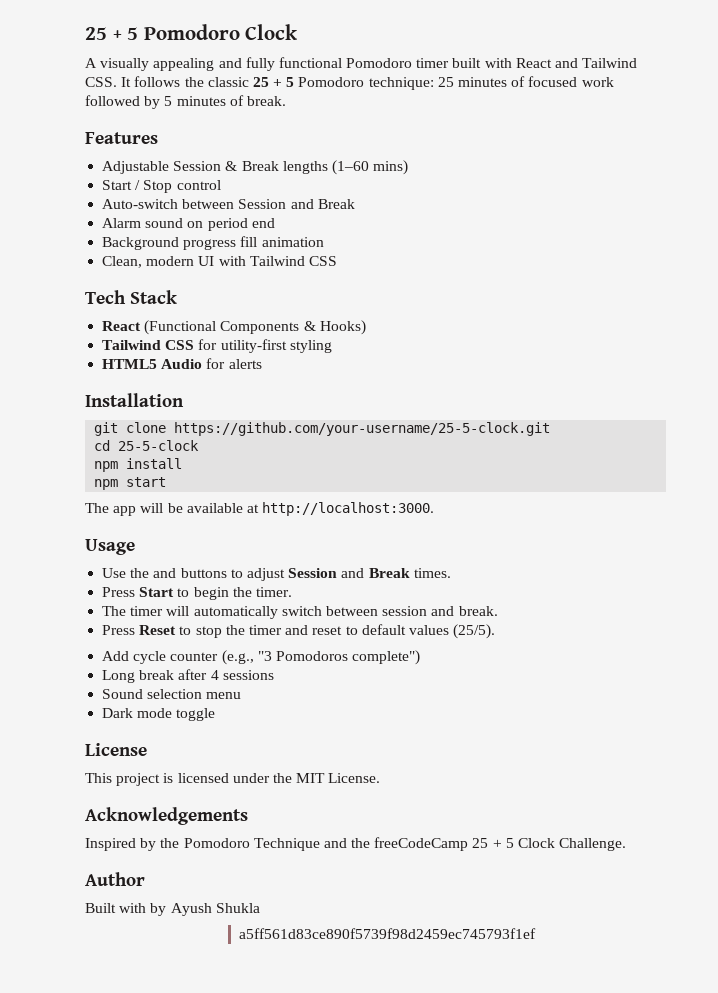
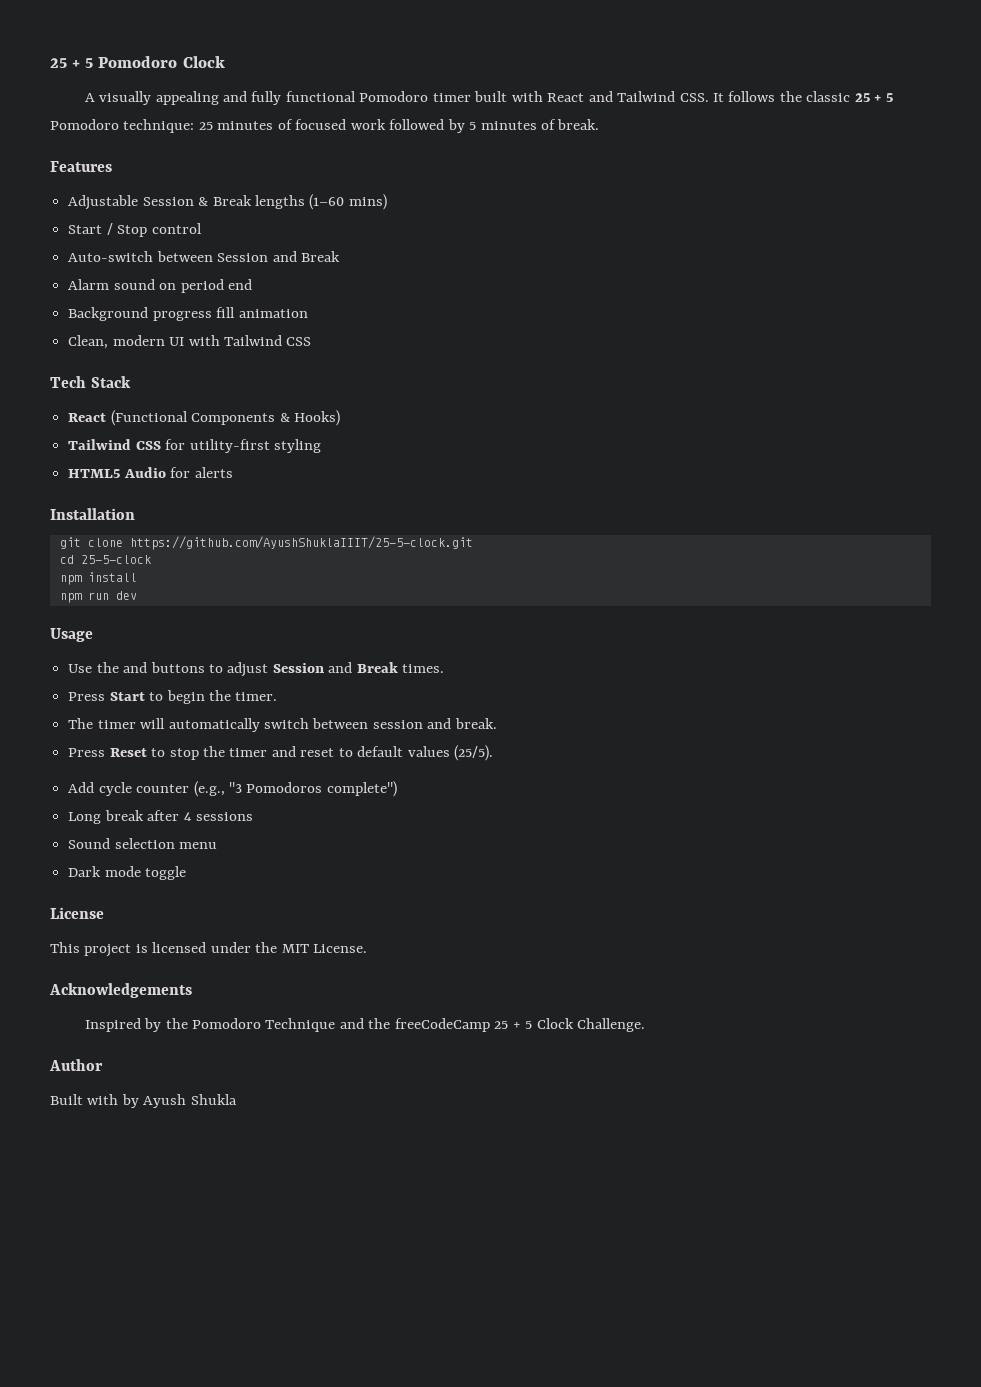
[174,422,551,436] https://github.com/your-username/25-5-clock.git -> [129,536,473,550] https://github.com/AyushShuklaIIIT/25-5-clock.git
[126,477,167,487] [85,502,435,516] start // The app will be available at http://localhost:3000. -> [87,591,137,600] run dev
[239,928,537,939] // a5ff561d83ce890f5739f98d2459ec745793f1ef -> (237, 1099) none

